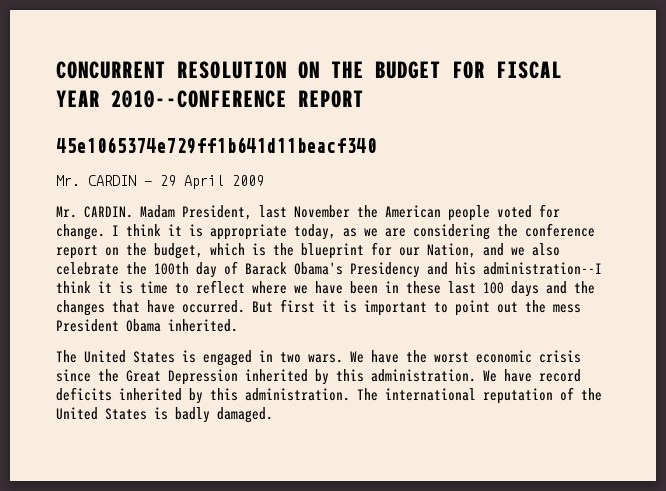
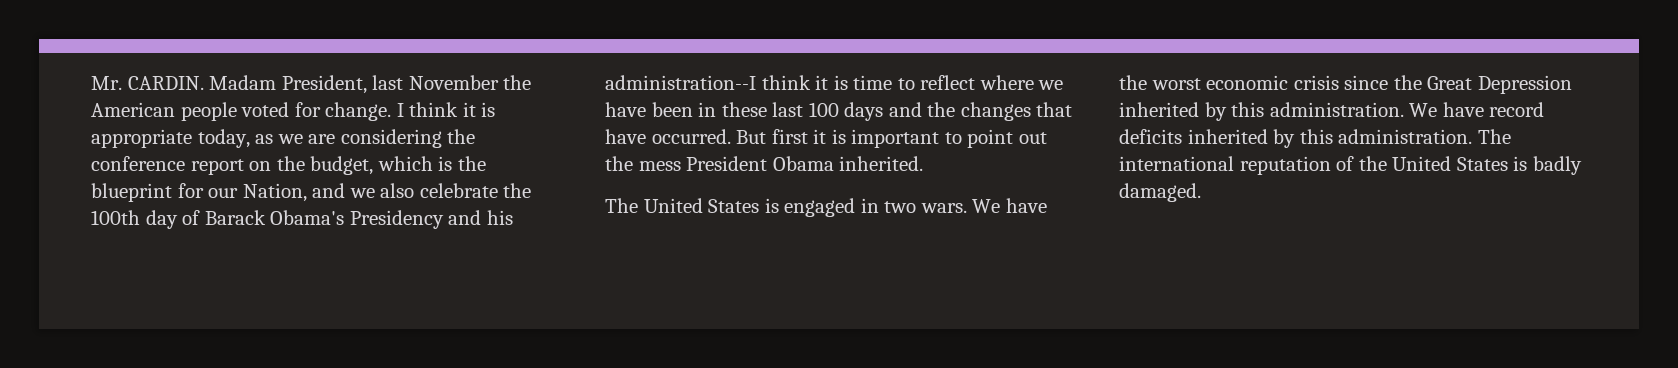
[56,61,562,79] [56,90,364,108] [56,137,376,154] [56,175,264,189] CONCURRENT RESOLUTION ON THE BUDGET FOR FISCAL YEAR 2010--CONFERENCE REPORT // 45e1065374e729ff1b641d11beacf340 // Mr. CARDIN — 29 April 2009 // -> (91, 83) none

